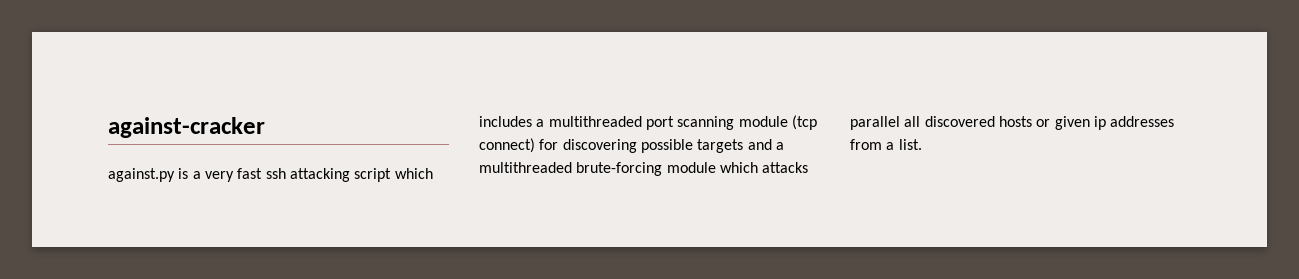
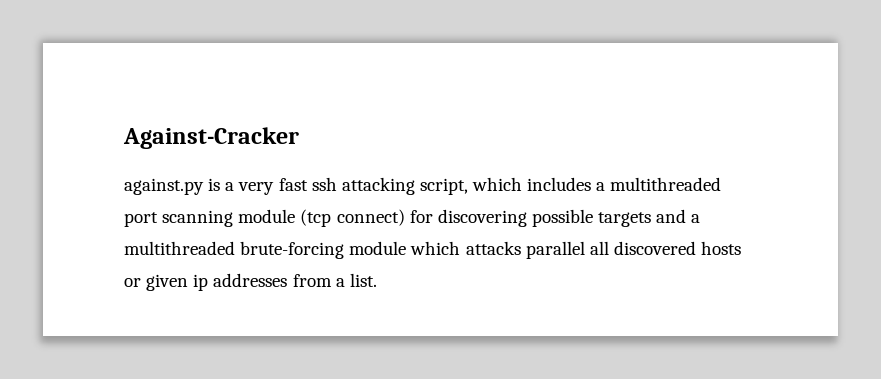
[108,117,265,138] against-cracker -> [123,127,299,149] Against-Cracker
[354,168,392,182] script -> [419,178,468,195] script,

